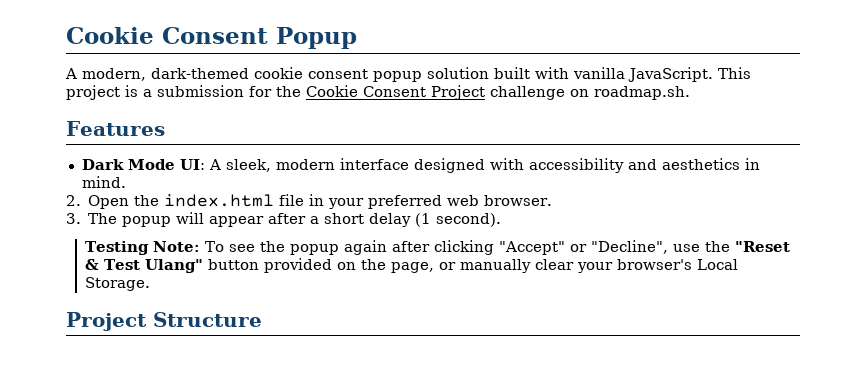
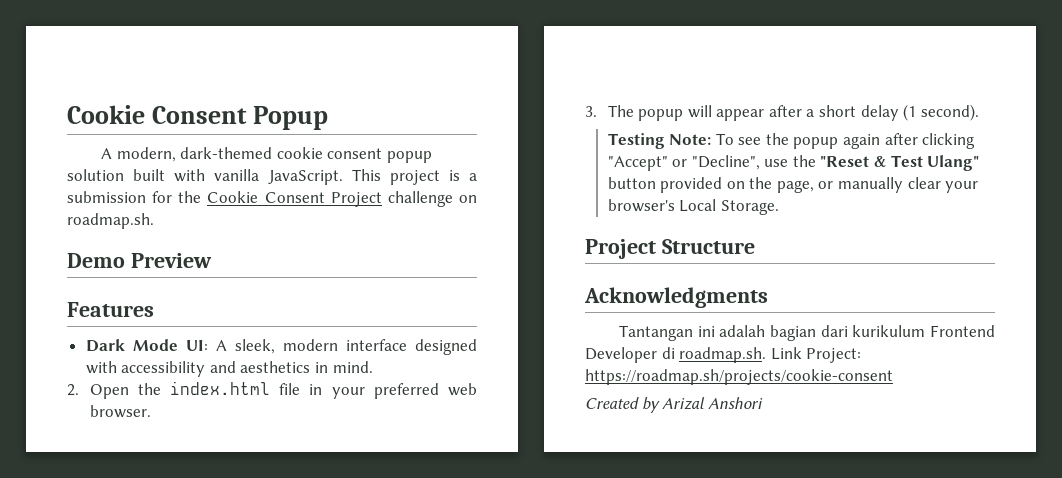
(690, 93) none -> [67,253,212,268] // Demo Preview
(262, 319) none -> [584,287,768,308] [618,325,995,341] [585,347,862,363] [585,369,893,385] [585,397,763,413] // Acknowledgments // Tantangan ini adalah bagian dari kurikulum Frontend Developer di roadmap.sh. Link Project: https://roadmap.sh/projects/cookie-consent // Created by Arizal Anshori

